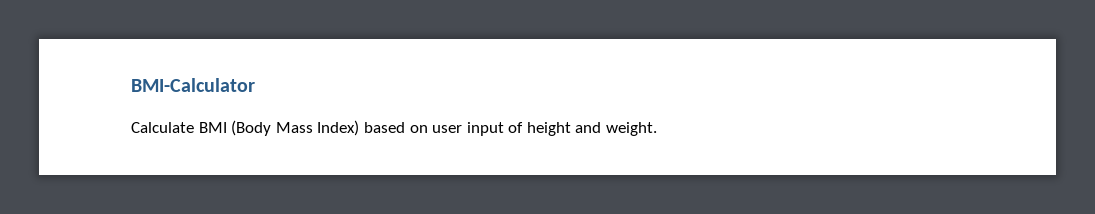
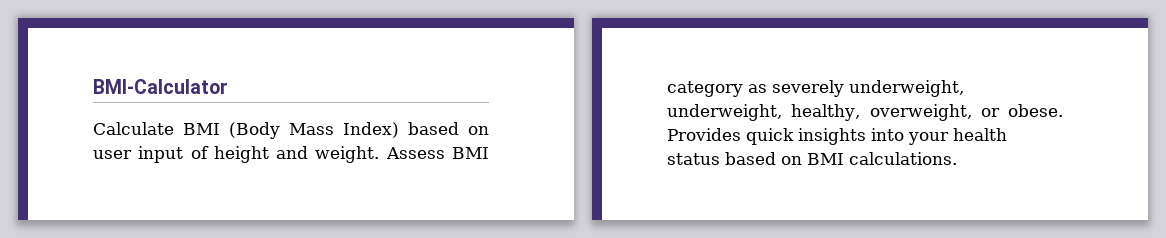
(658, 129) none -> [385,147,489,159] [667,80,964,97] [667,104,1063,121] [667,128,1007,145] [667,152,957,165] Assess BMI category as severely underweight, underweight, healthy, overweight, or obese. Provides quick insights into your health status based on BMI calculations.

